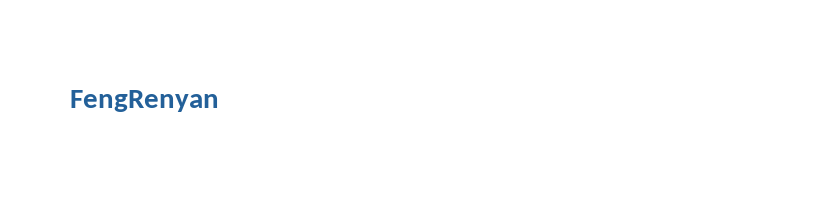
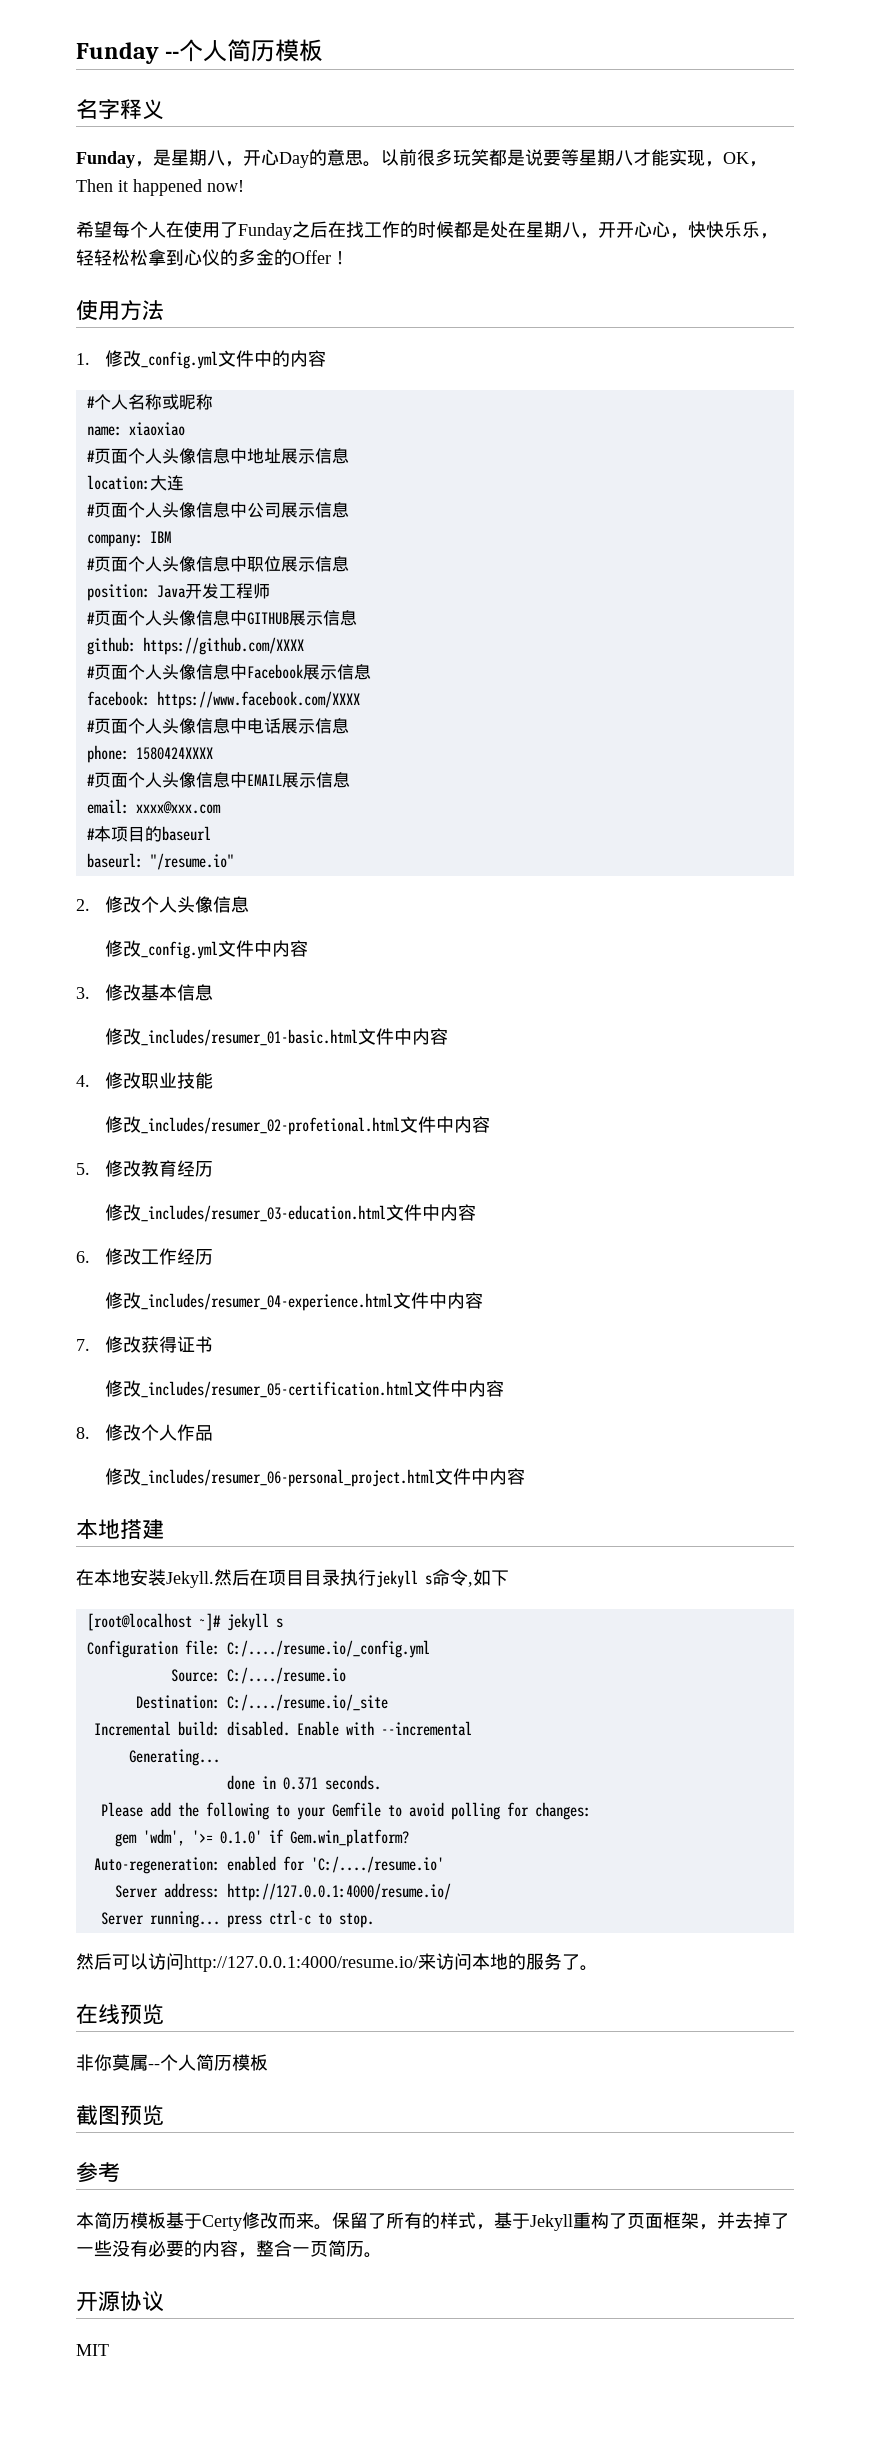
[70,90,219,112] FengRenyan -> [76,39,324,64] [76,99,164,120] [76,149,767,168] [76,179,244,196] [76,221,778,240] [76,249,349,266] [76,300,164,320] [76,350,326,369] [86,394,213,410] [86,422,185,436] [86,448,349,464] [86,475,184,491] [86,502,349,518] [86,531,171,547] [86,556,349,572] [86,583,270,601] [86,610,357,626] [86,637,304,655] [86,664,371,680] [86,691,360,709] [86,718,349,734] [86,745,213,763] [86,772,350,788] [86,799,221,814] [86,826,211,842] [86,853,234,870] [76,896,249,913] [104,940,308,959] [76,984,213,1001] [104,1028,448,1046] [76,1072,213,1089] [104,1116,490,1135] [76,1160,213,1177] [104,1204,476,1222] [76,1248,213,1265] [104,1292,483,1311] [76,1336,213,1353] [104,1380,504,1398] [76,1424,213,1441] [104,1468,525,1487] [76,1519,164,1539] [76,1569,509,1588] [86,1613,283,1631] [86,1640,430,1658] [170,1667,346,1684] [135,1694,388,1711] [93,1721,472,1736] [128,1749,220,1766] [226,1775,381,1790] [100,1802,591,1820] [114,1829,409,1847] [93,1856,444,1874] [114,1883,451,1901] [100,1910,374,1928] [76,1953,598,1972] [76,2004,164,2025] [76,2054,268,2071] [76,2105,164,2125] [76,2162,120,2183] [76,2212,789,2231] [76,2240,382,2258] [76,2291,164,2312] [76,2344,109,2356] Funday --个人简历模板 // 名字释义 // Funday，是星期八，开心Day的意思。以前很多玩笑都是说要等星期八才能实现，OK，Then it happened now! // 希望每个人在使用了Funday之后在找工作的时候都是处在星期八，开开心心，快快乐乐，轻轻松松拿到心仪的多金的Offer！ // 使用方法 // 1.修改_config.yml文件中的内容 // #个人名称或昵称 // name: xiaoxiao // #页面个人头像信息中地址展示信息 // location:大连 // #页面个人头像信息中公司展示信息 // company: IBM // #页面个人头像信息中职位展示信息 // position: Java开发工程师 // #页面个人头像信息中GITHUB展示信息 // github: https://github.com/XXXX // #页面个人头像信息中Facebook展示信息 // facebook: https://www.facebook.com/XXXX // #页面个人头像信息中电话展示信息 // phone: 1580424XXXX // #页面个人头像信息中EMAIL展示信息 // email: xxxx@xxx.com // #本项目的baseurl // baseurl: "/resume.io" // 2.修改个人头像信息 // 修改_config.yml文件中内容 // 3.修改基本信息 // 修改_includes/resumer_01-basic.html文件中内容 // 4.修改职业技能 // 修改_includes/resumer_02-profetional.html文件中内容 // 5.修改教育经历 // 修改_includes/resumer_03-education.html文件中内容 // 6.修改工作经历 // 修改_includes/resumer_04-experience.html文件中内容 // 7.修改获得证书 // 修改_includes/resumer_05-certification.html文件中内容 // 8.修改个人作品 // 修改_includes/resumer_06-personal_project.html文件中内容 // 本地搭建 // 在本地安装Jekyll.然后在项目目录执行jekyll s命令,如下 // [root@localhost ~]# jekyll s // Configuration file: C:/..../resume.io/_config.yml // Source: C:/..../resume.io // Destination: C:/..../resume.io/_site // Incremental build: disabled. Enable with --incremental // Generating... // done in 0.371 seconds. // Please add the following to your Gemfile to avoid polling for changes: // gem 'wdm', '>= 0.1.0' if Gem.win_platform? // Auto-regeneration: enabled for 'C:/..../resume.io' // Server address: http://127.0.0.1:4000/resume.io/ // Server running... press ctrl-c to stop. // 然后可以访问http://127.0.0.1:4000/resume.io/来访问本地的服务了。 // 在线预览 // 非你莫属--个人简历模板 // 截图预览 // 参考 // 本简历模板基于Certy修改而来。保留了所有的样式，基于Jekyll重构了页面框架，并去掉了一些没有必要的内容，整合一页简历。 // 开源协议 // MIT

